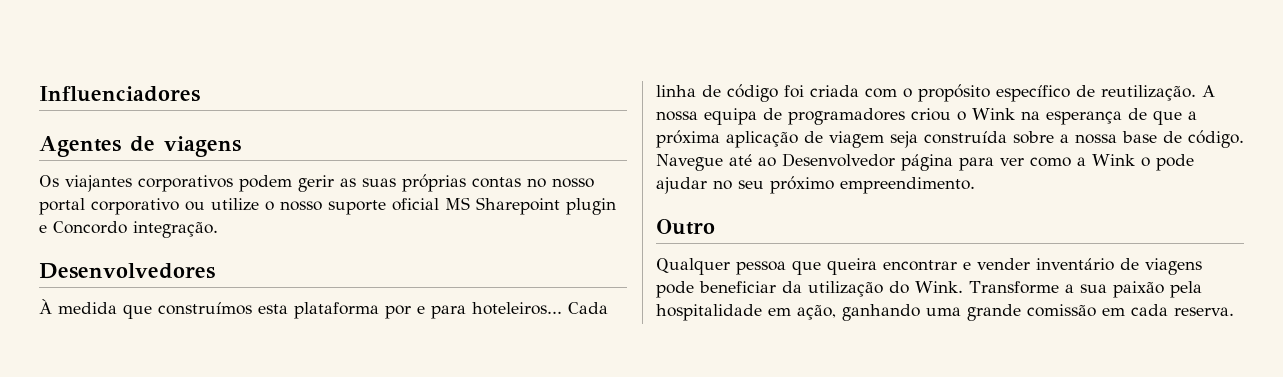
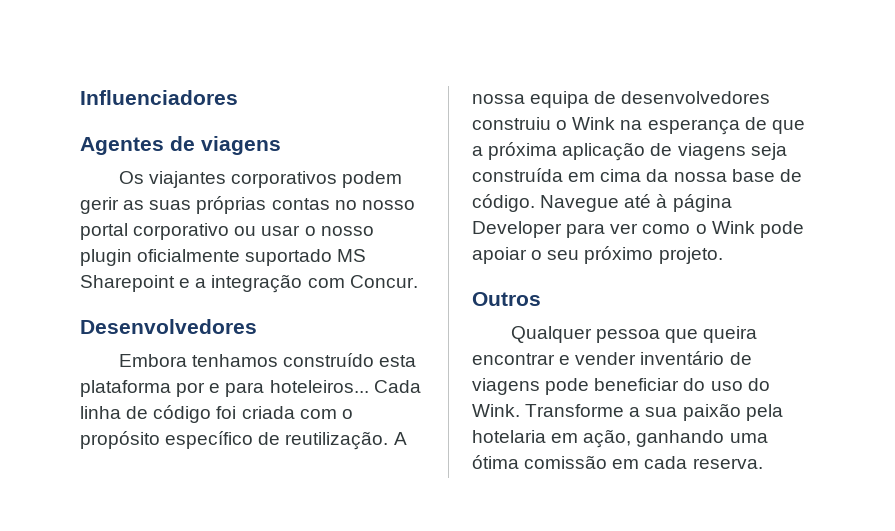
[211,198,259,211] utilize -> [261,225,301,236] usar
[328,197,616,215] [39,221,218,238] [39,263,215,279] [39,299,252,319] suporte oficial MS Sharepoint plugin e Concordo integração. // Desenvolvedores // À medida que construímos -> [80,249,367,266] [80,274,418,293] [80,319,257,334] [118,353,375,367] plugin oficialmente suportado MS Sharepoint e a integração com Concur. // Desenvolvedores // Embora tenhamos construído
[788,108,951,125] programadores criou -> [621,91,771,104] [472,117,551,130] desenvolvedores construiu
[829,131,884,148] viagem -> [677,143,746,160] viagens
[1013,131,1069,144] sobre a -> [568,169,669,182] em cima da
[758,153,1194,171] [656,176,975,194] [656,219,715,235] ao Desenvolvedor página para ver como a Wink o pode ajudar no seu próximo empreendimento. // Outro -> [656,194,732,212] [472,221,804,238] [472,246,723,264] [472,292,541,306] à página Developer para ver como o Wink pode apoiar o seu próximo projeto. // Outros
[782,281,883,297] da utilização -> [683,378,743,391] do uso
[656,304,762,321] hospitalidade -> [472,430,546,443] hotelaria
[967,304,1021,321] grande -> [472,455,519,469] ótima

